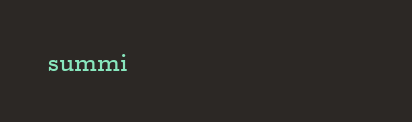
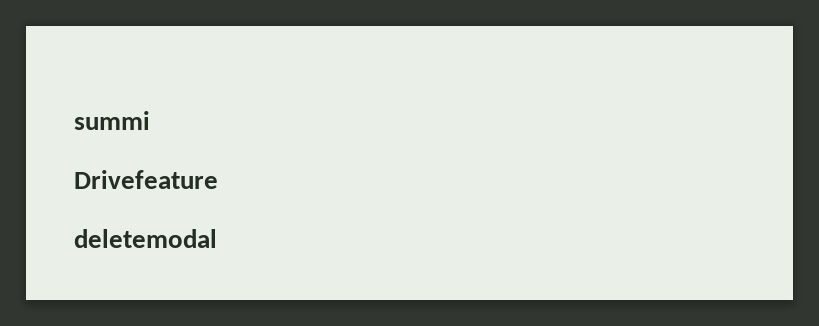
(128, 62) none -> [74,170,218,189] [74,229,217,248] // Drivefeature // deletemodal

